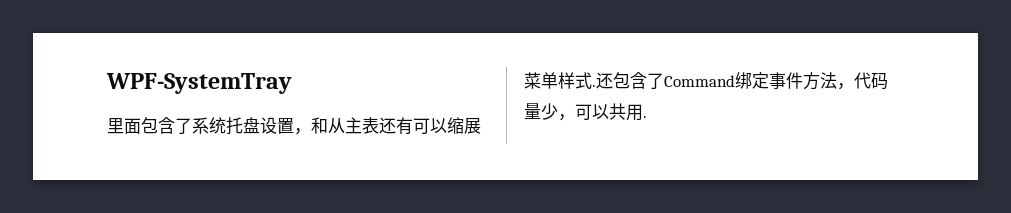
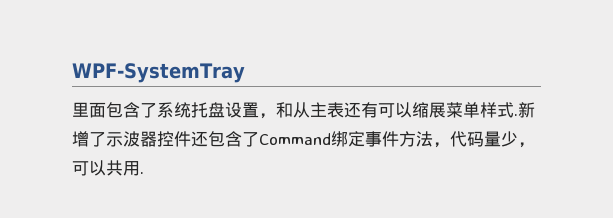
(596, 86) none -> [518,102,535,118] [72,131,191,147] 新增了示波器控件

